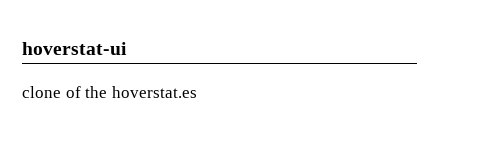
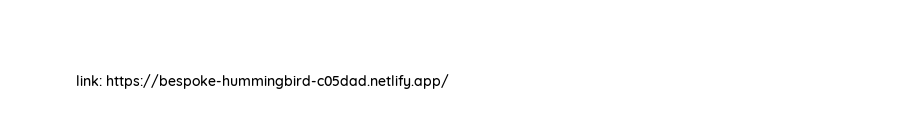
[22,42,127,55] [22,86,197,98] hoverstat-ui // clone of the hoverstat.es -> [76,74,449,89] link: https://bespoke-hummingbird-c05dad.netlify.app/

